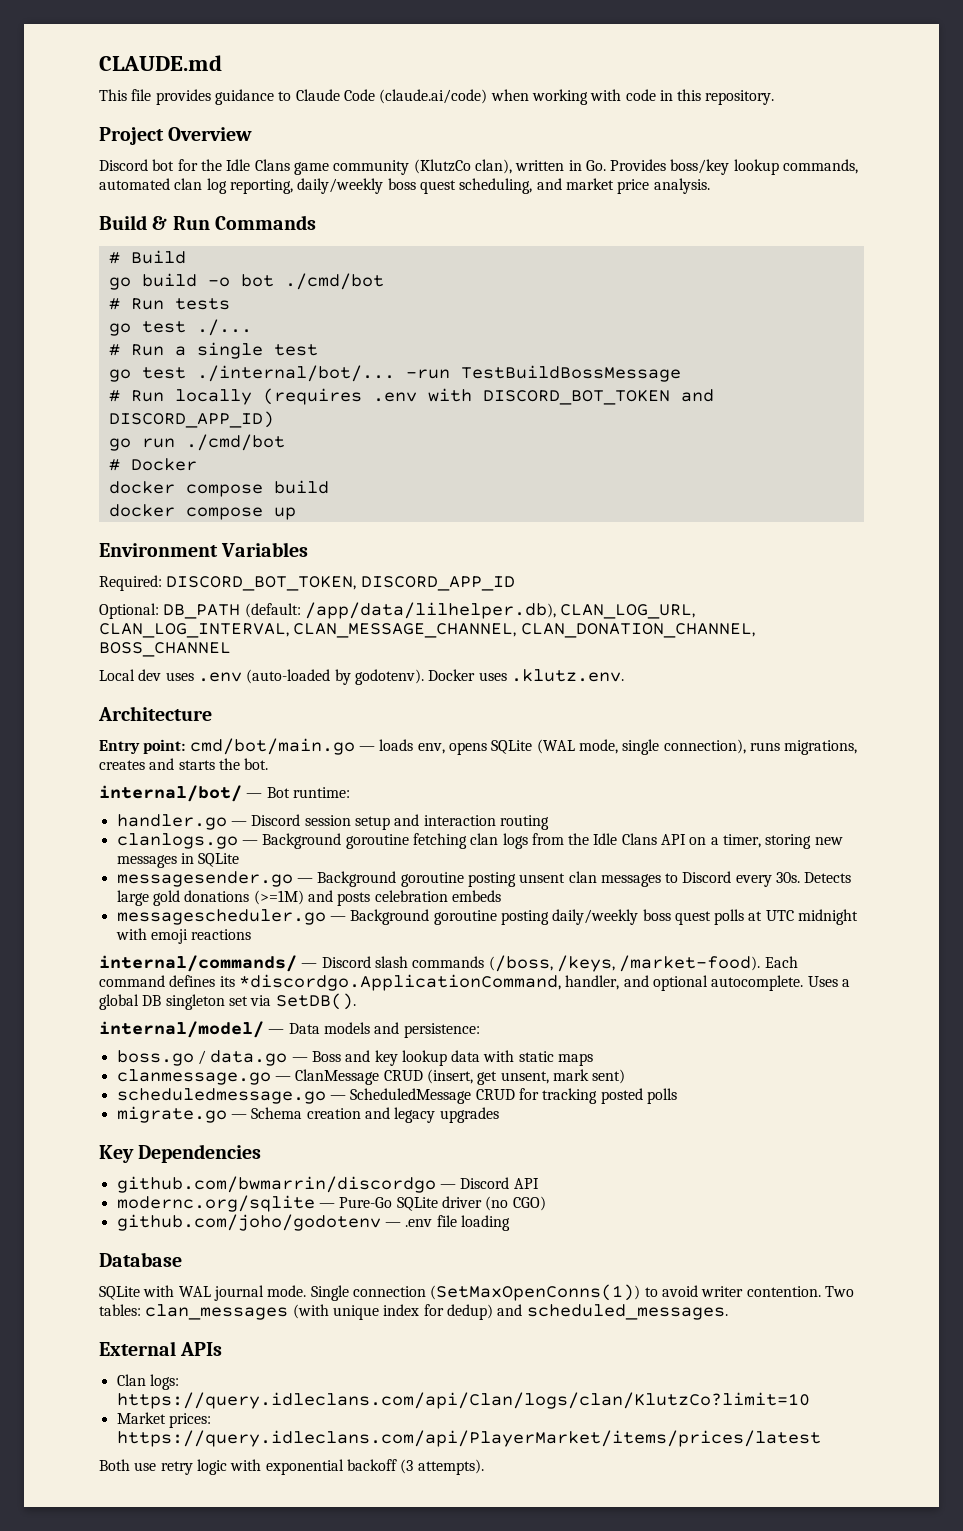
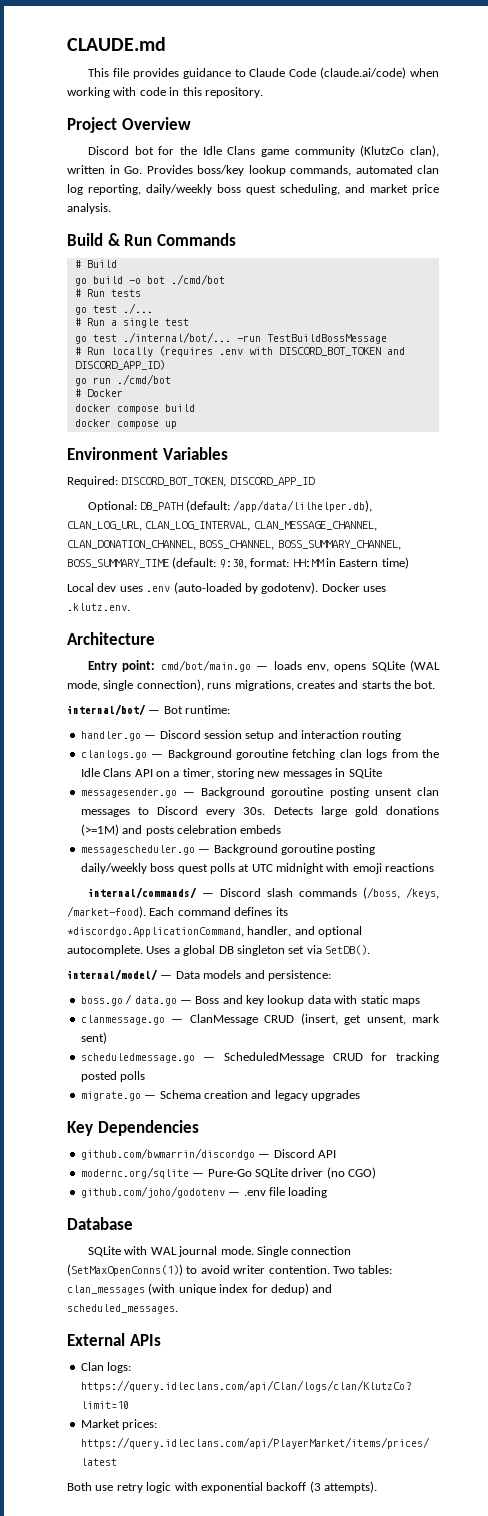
[99,642,231,657] BOSS_CHANNEL -> [199,540,401,550] [67,557,409,569] BOSS_CHANNEL, BOSS_SUMMARY_CHANNEL, BOSS_SUMMARY_TIME (default: 9:30, format: HH:MM in Eastern time)

